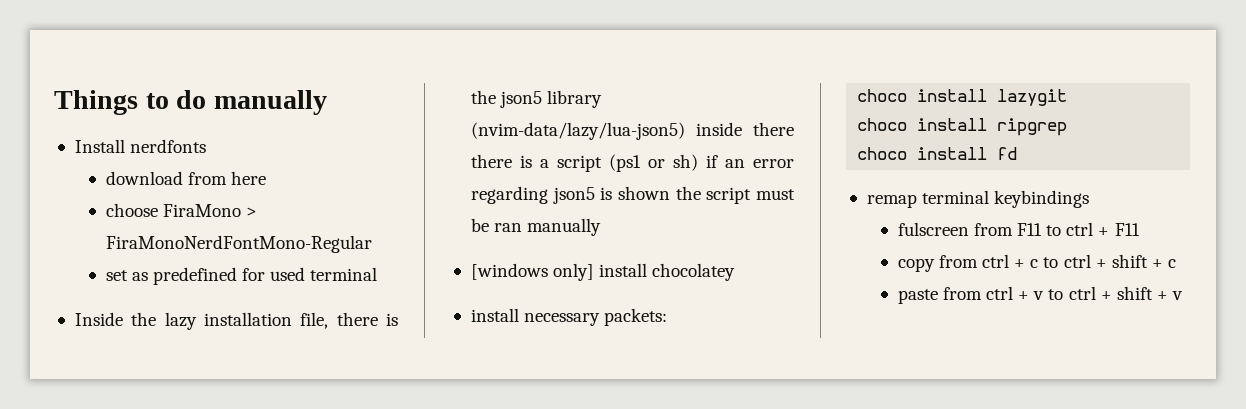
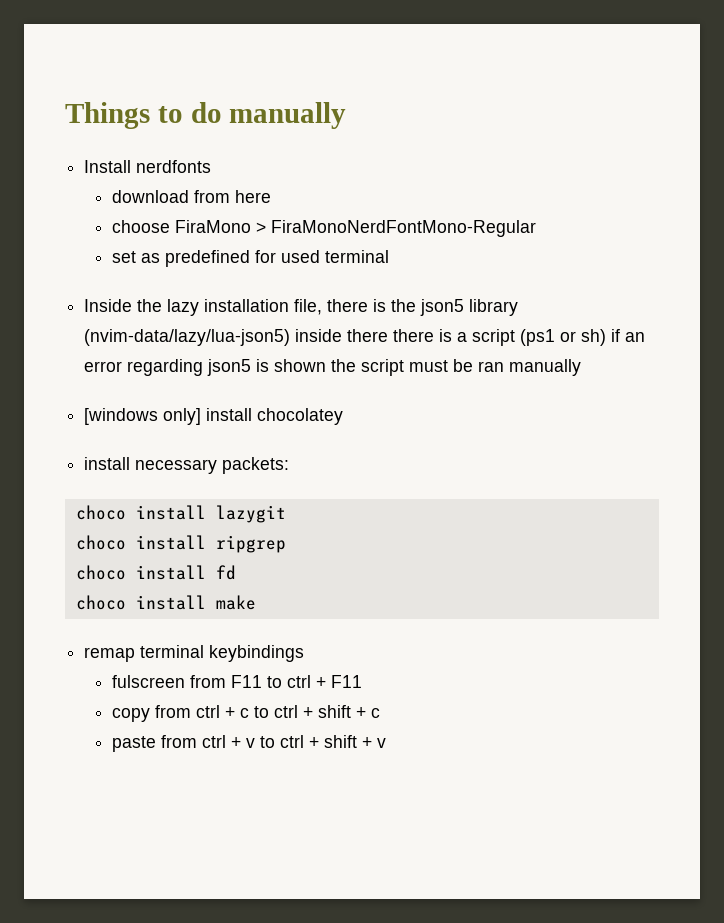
(1018, 153) none -> [75,595,256,610] // choco install make

